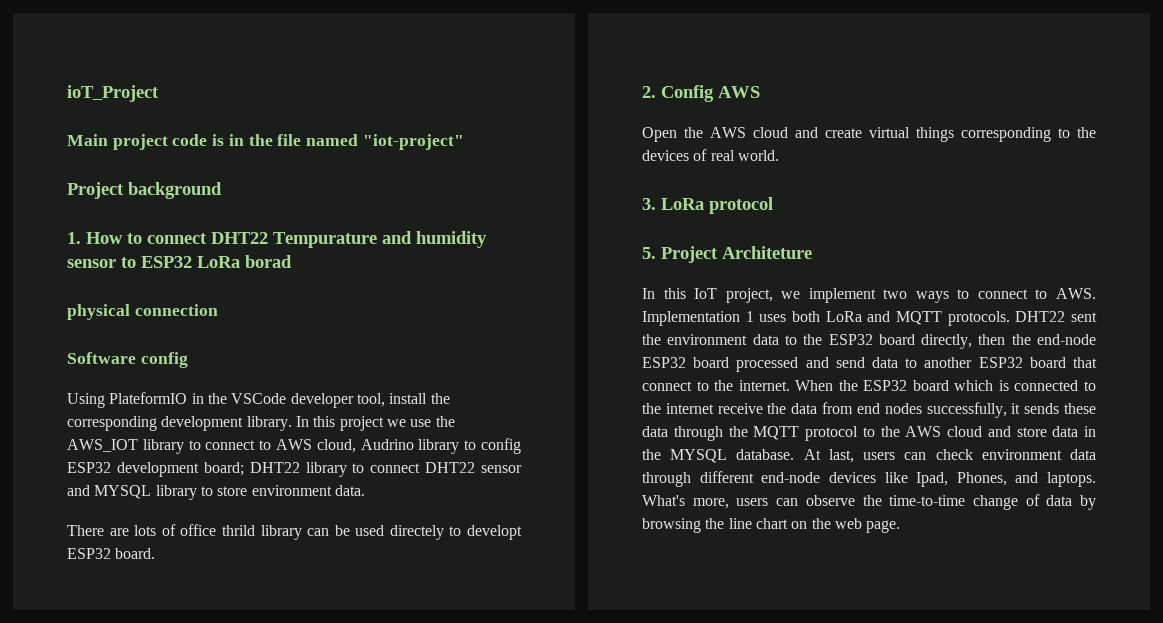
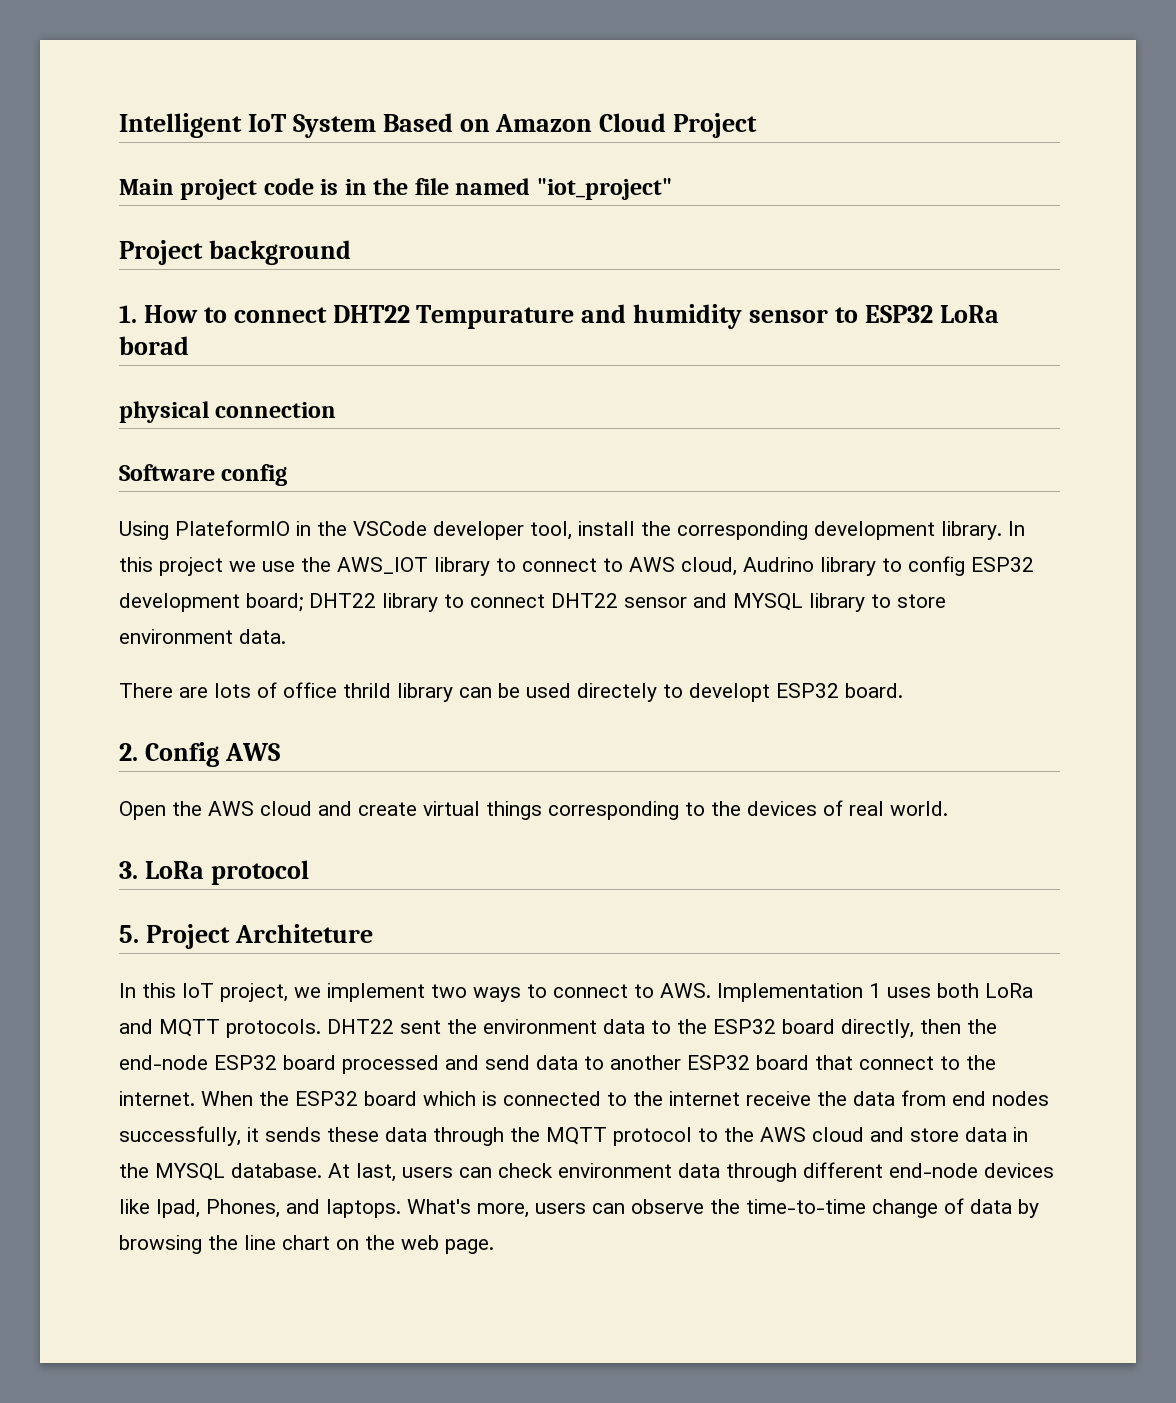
[67,85,159,102] ioT_Project -> [119,113,758,138] Intelligent IoT System Based on Amazon Cloud Project
[362,134,464,150] "iot-project" -> [536,178,672,200] "iot_project"

